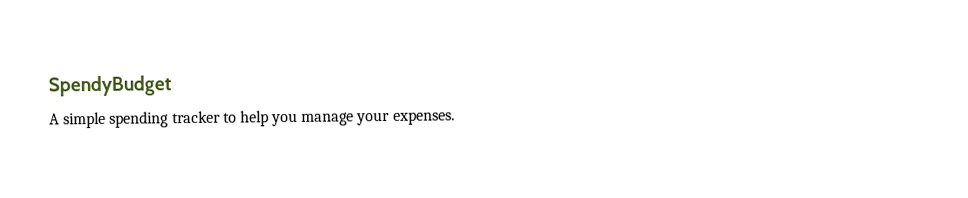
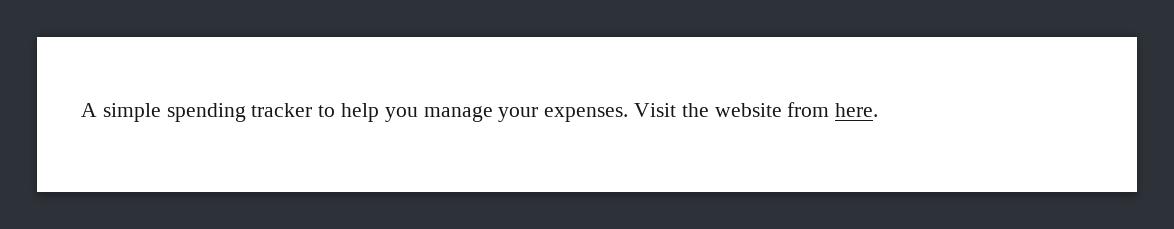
[48,75,172,97] SpendyBudget // -> (81, 110) none
(455, 118) none -> [634,102,879,117] Visit the website from here.

